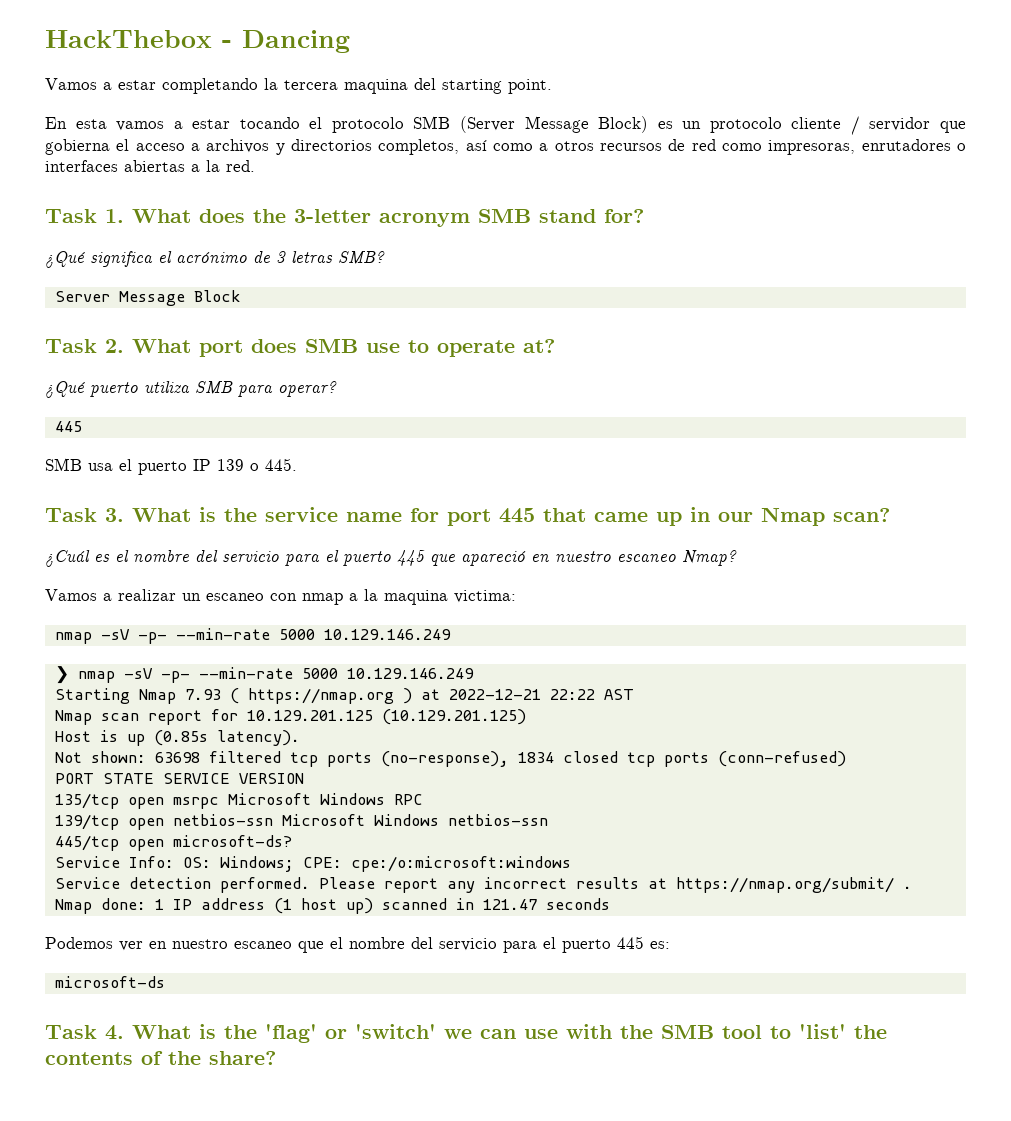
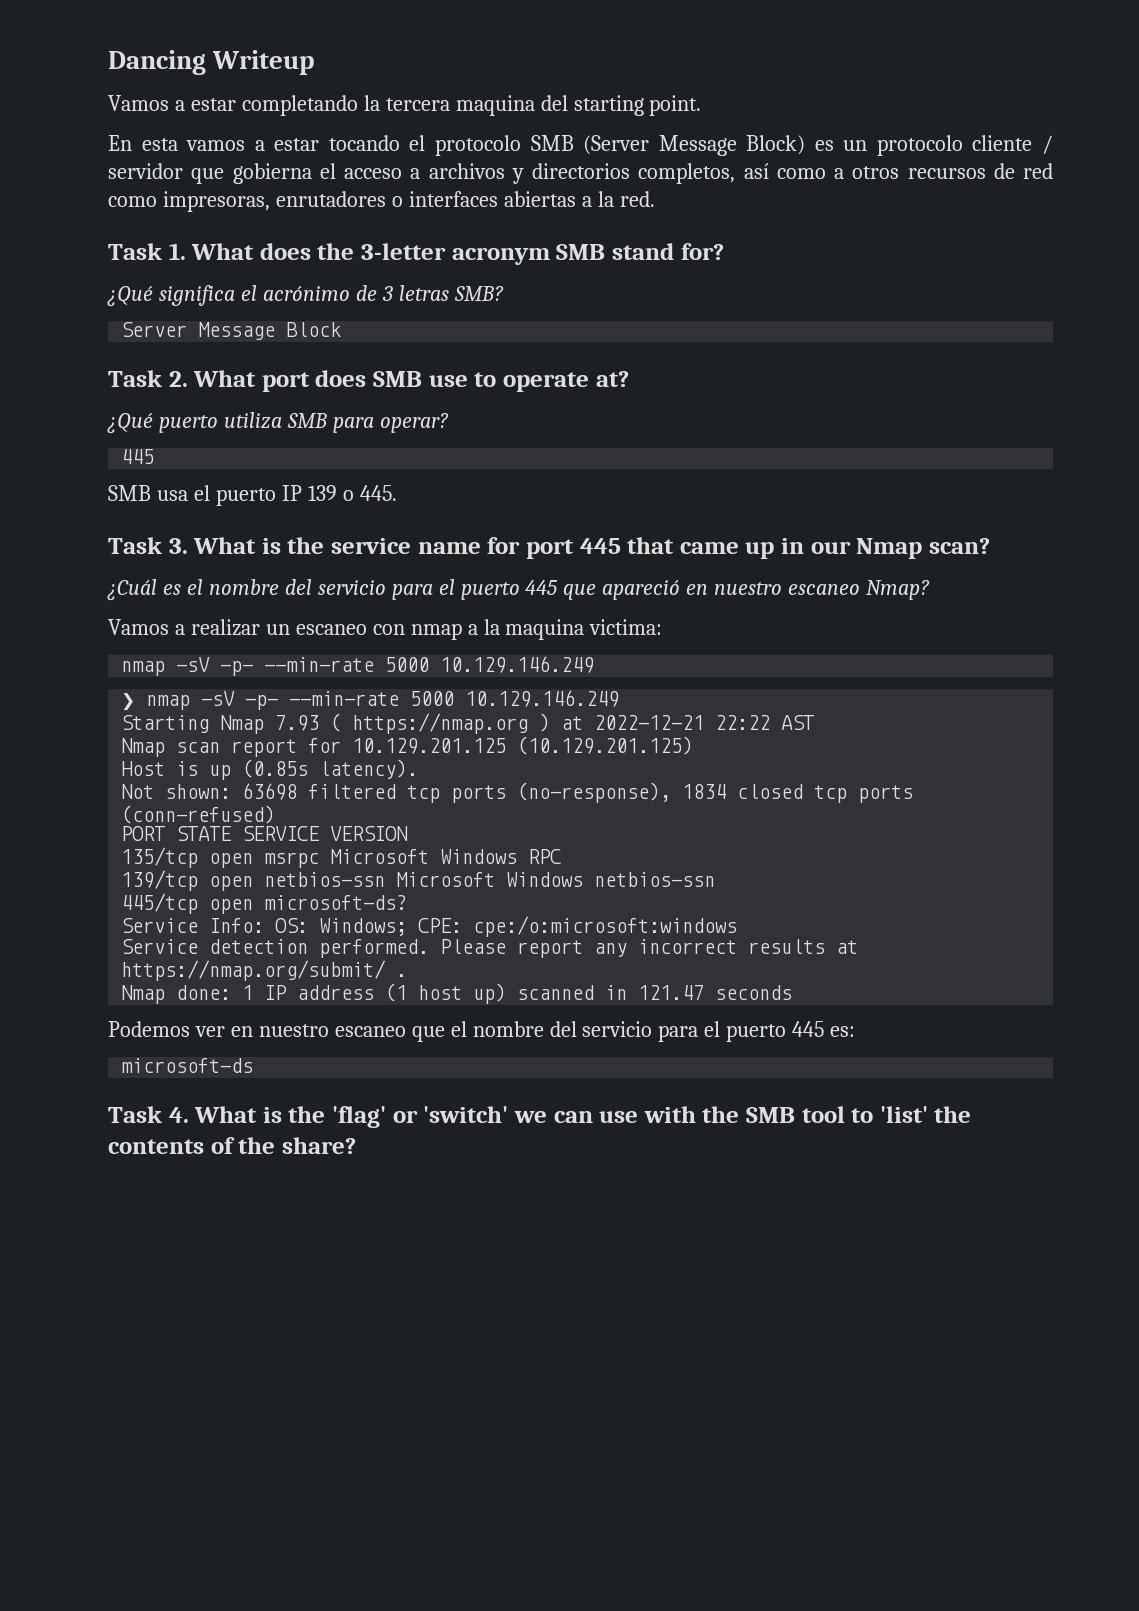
[45,30,232,48] HackThebox - -> (108, 62) none
(350, 41) none -> [212,50,315,75] Writeup

